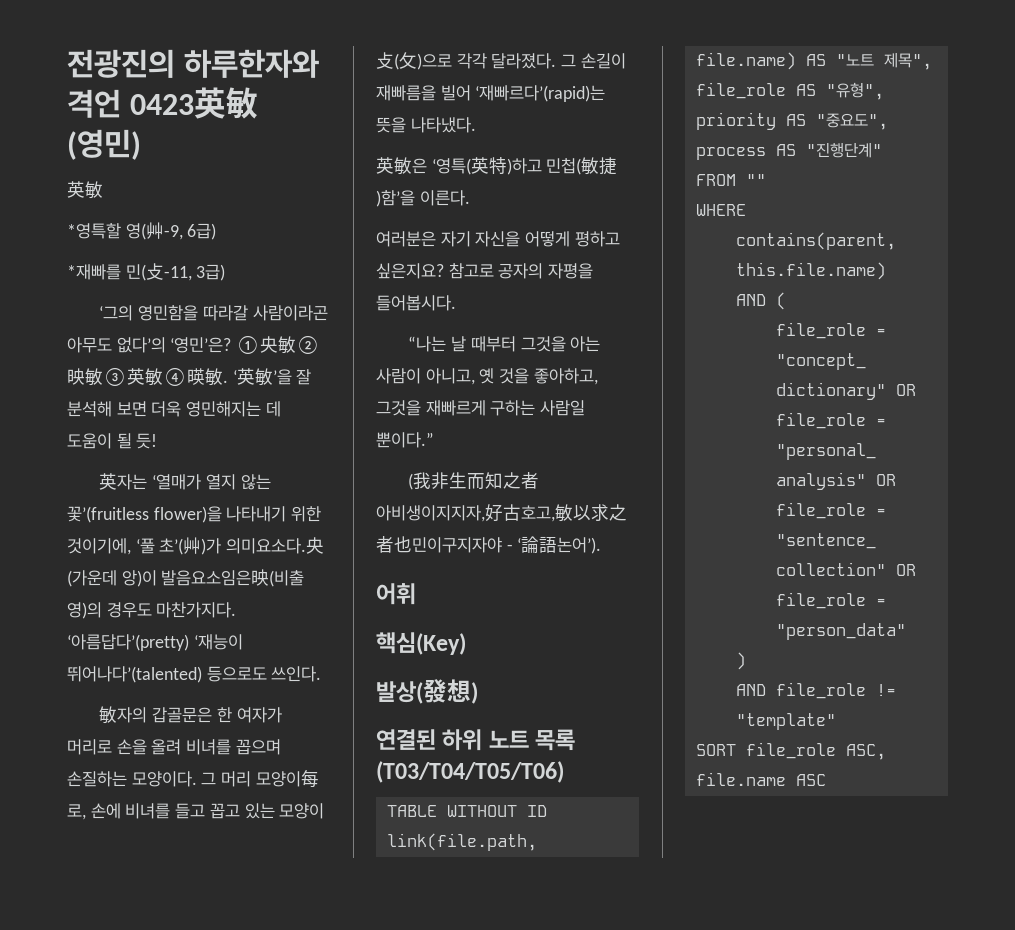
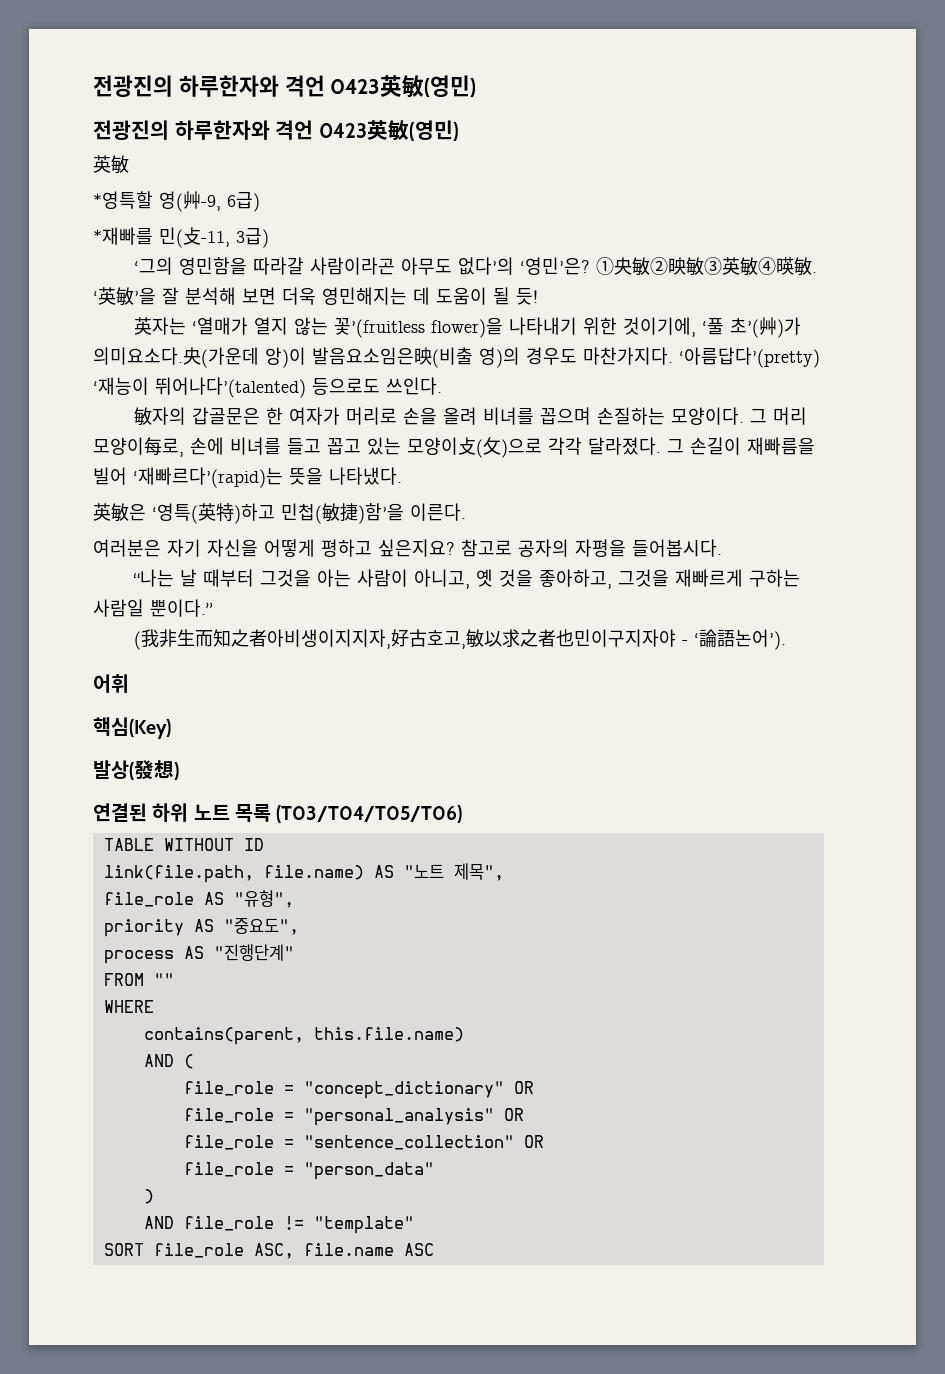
[67,49,319,78] [67,87,258,119] [67,129,141,160] 전광진의 하루한자와 격언 0423英敏(영민) -> [93,75,477,97] [93,120,459,141] 전광진의 하루한자와 격언 0423英敏(영민) // 전광진의 하루한자와 격언 0423英敏(영민)

